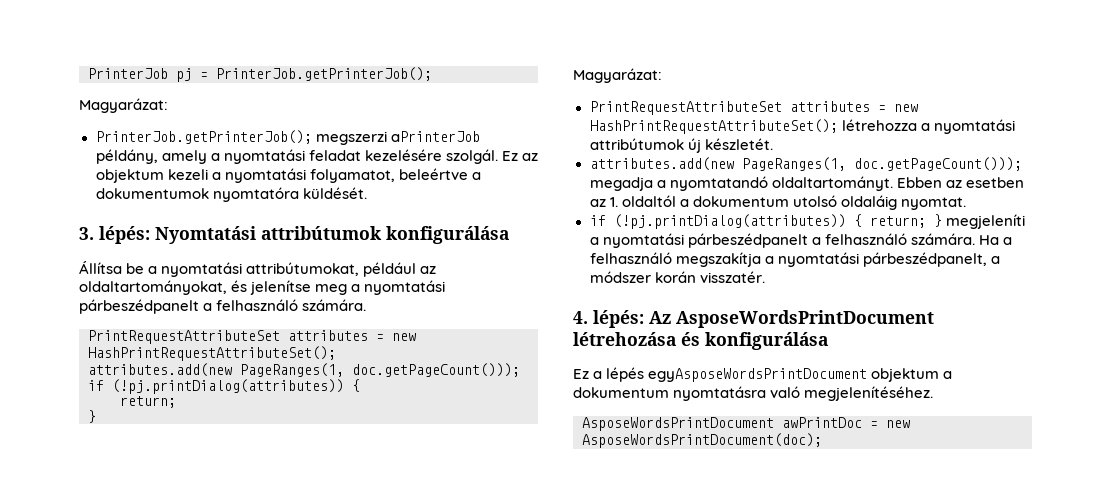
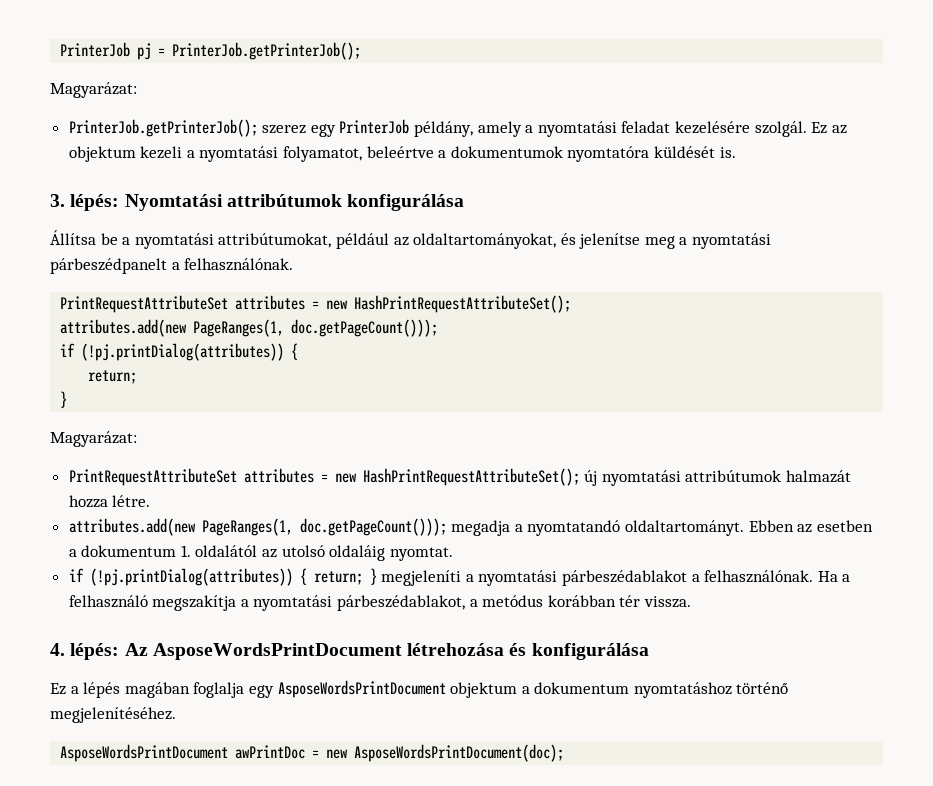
[315,131,480,145] megszerzi aPrinterJob -> [262,119,410,137] szerez egy PrinterJob
[302,187,367,199] küldését. -> [654,146,736,158] küldését is.
[216,299,367,311] felhasználó számára. -> [184,258,294,271] felhasználónak.
[841,119,1015,134] [589,138,773,153] létrehozza a nyomtatási attribútumok új készletét. -> [584,470,852,486] [68,495,151,508] új nyomtatási attribútumok halmazát hozza létre.
[589,195,789,207] az 1. oldaltól a dokumentum -> [68,545,278,558] a dokumentum 1. oldalától az
[687,233,975,248] párbeszédpanelt a felhasználó számára. -> [562,570,814,586] párbeszédablakot a felhasználónak.
[862,252,1000,267] [589,271,765,283] párbeszédpanelt, a módszer korán visszatér. -> [337,595,692,611] párbeszédablakot, a metódus korábban tér vissza.
[648,368,868,382] egyAsposeWordsPrintDocument -> [124,680,446,698] magában foglalja egy AsposeWordsPrintDocument
[673,386,801,401] nyomtatásra való -> [633,682,789,698] nyomtatáshoz történő

